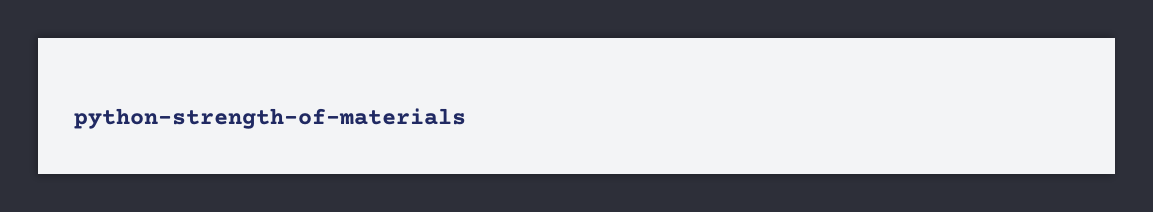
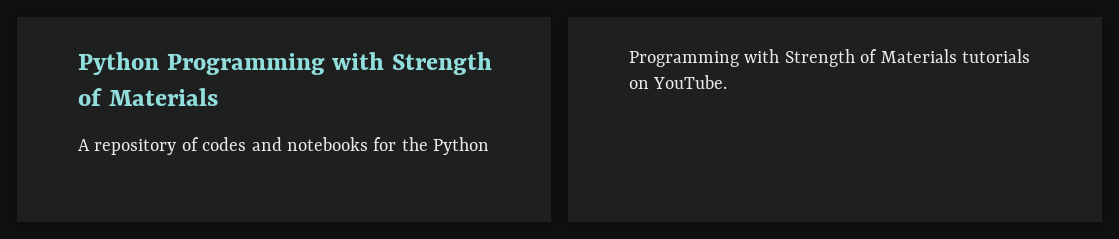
[74,108,466,129] python-strength-of-materials -> [78,52,492,75] [78,88,218,106] [78,137,490,155] [629,49,1030,67] [629,75,728,89] Python Programming with Strength of Materials // A repository of codes and notebooks for the Python Programming with Strength of Materials tutorials on YouTube.

